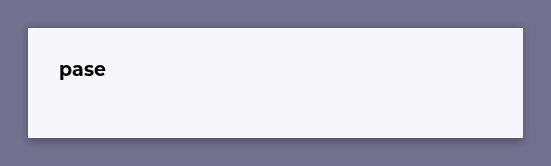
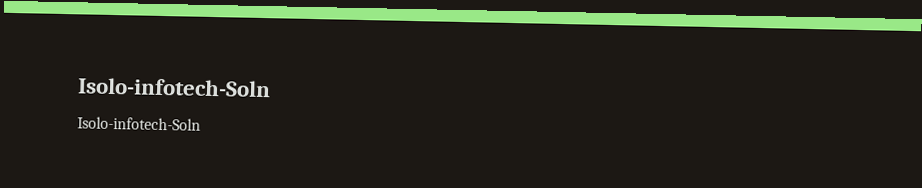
[59,65,106,80] pase -> [77,77,271,98] [77,116,201,131] Isolo-infotech-Soln // Isolo-infotech-Soln

